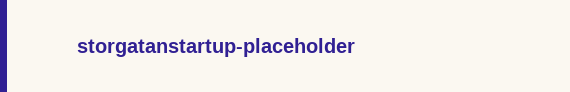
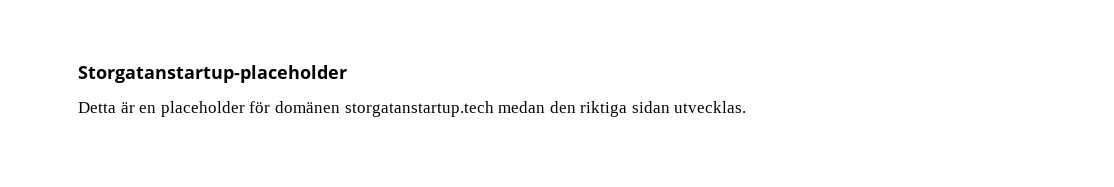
[77,38,355,57] storgatanstartup-placeholder -> [78,65,347,83] [78,101,747,117] Storgatanstartup-placeholder // Detta är en placeholder för domänen storgatanstartup.tech medan den riktiga sidan utvecklas.

